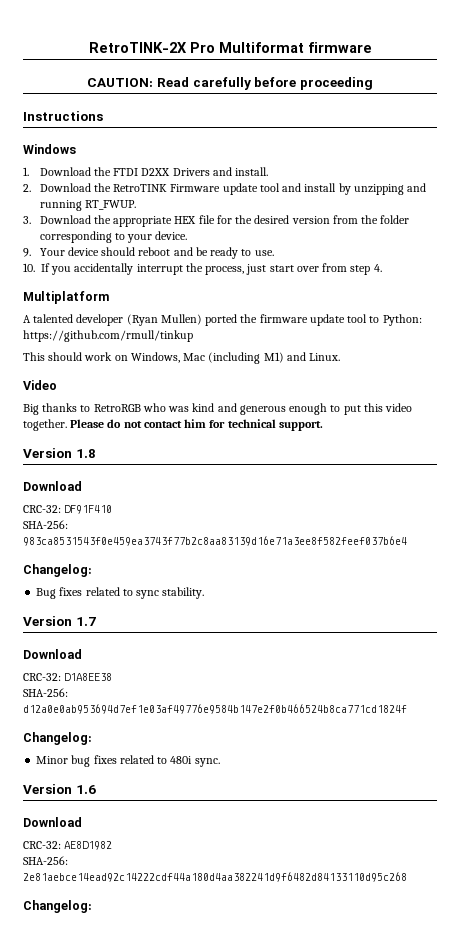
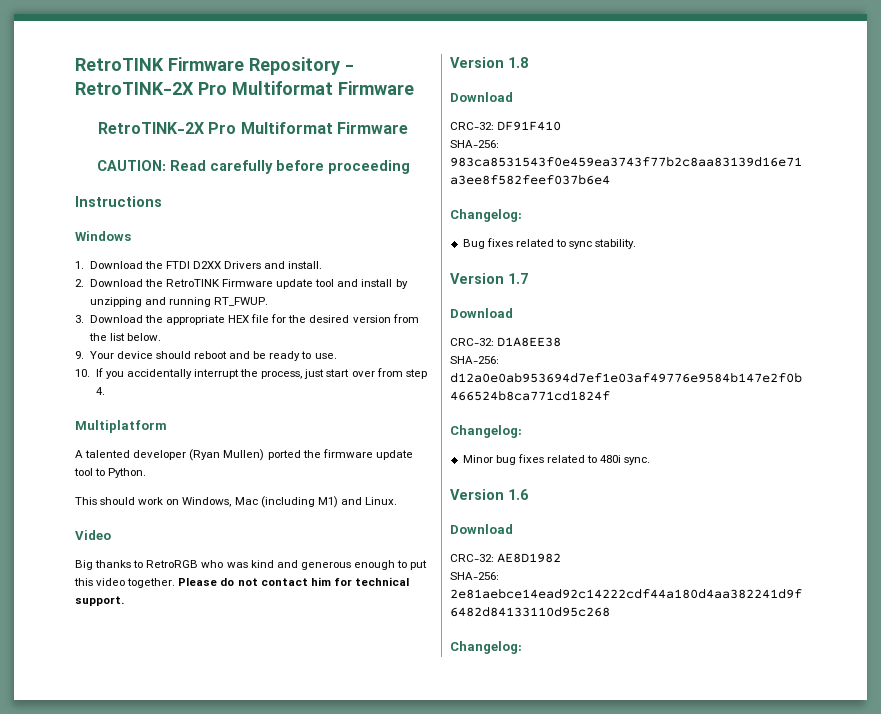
[88,42,372,53] RetroTINK-2X Pro Multiformat firmware -> [75,57,354,75] [75,81,414,95] [98,122,408,134] RetroTINK Firmware Repository - RetroTINK-2X Pro Multiformat Firmware // RetroTINK-2X Pro Multiformat Firmware
[380,215,410,224] [39,231,188,243] folder corresponding to your device. -> [109,333,161,341] list below.
[382,314,422,326] [23,330,193,342] Python: https://github.com/rmull/tinkup -> [108,468,147,478] Python.

